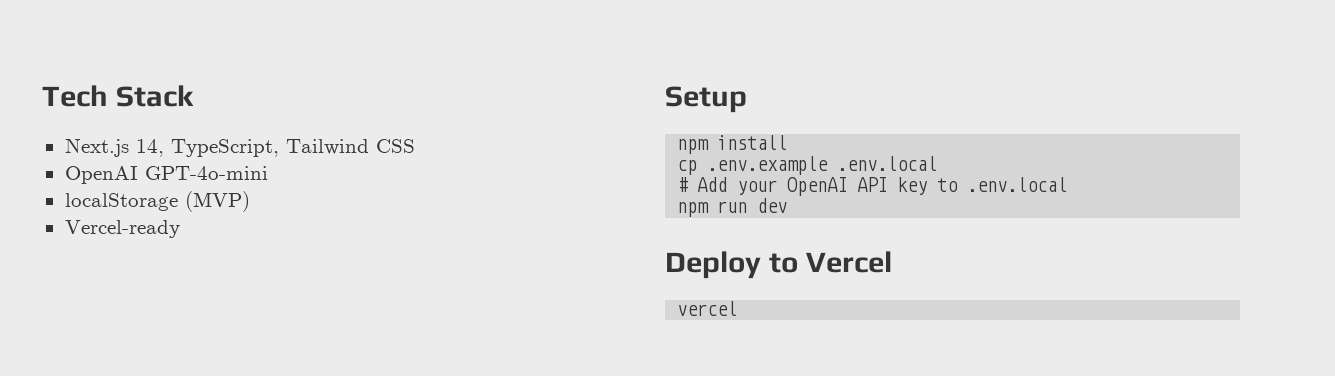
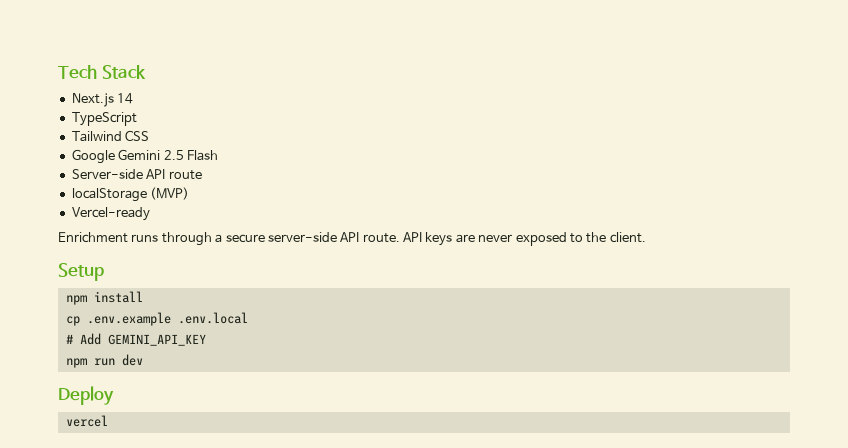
[135,139,279,157] 14, TypeScript, -> [117,93,134,104] [71,112,137,126] 14 // TypeScript //
[64,166,268,184] [64,191,250,212] [64,220,180,238] OpenAI GPT-4o-mini // localStorage (MVP) // Vercel-ready -> [71,149,218,164] [71,169,202,180] [71,187,190,202] [71,207,150,221] [58,232,646,246] Google Gemini 2.5 Flash // Server-side API route // localStorage (MVP) // Vercel-ready // Enrichment runs through a secure server-side API route. API keys are never exposed to the client.
[737,177,1068,196] your OpenAI API key to .env.local -> [107,334,206,346] GEMINI_API_KEY
[768,251,892,273] to Vercel -> (114, 395) none

